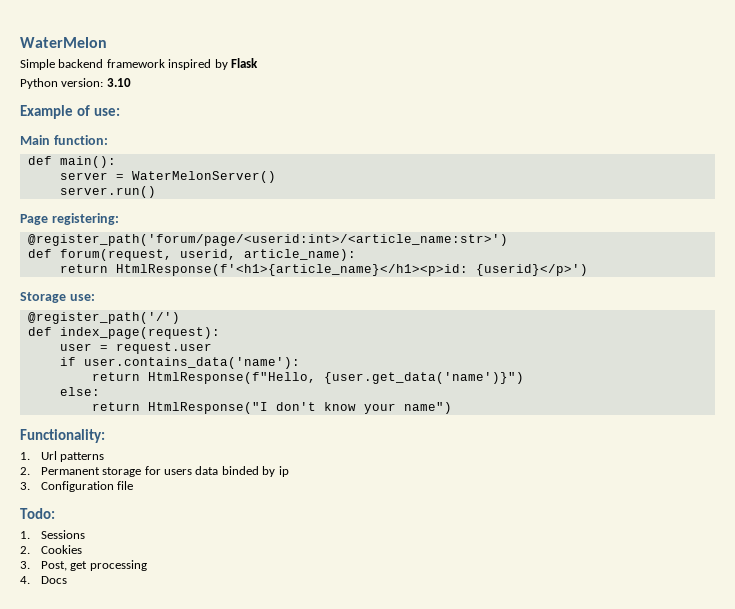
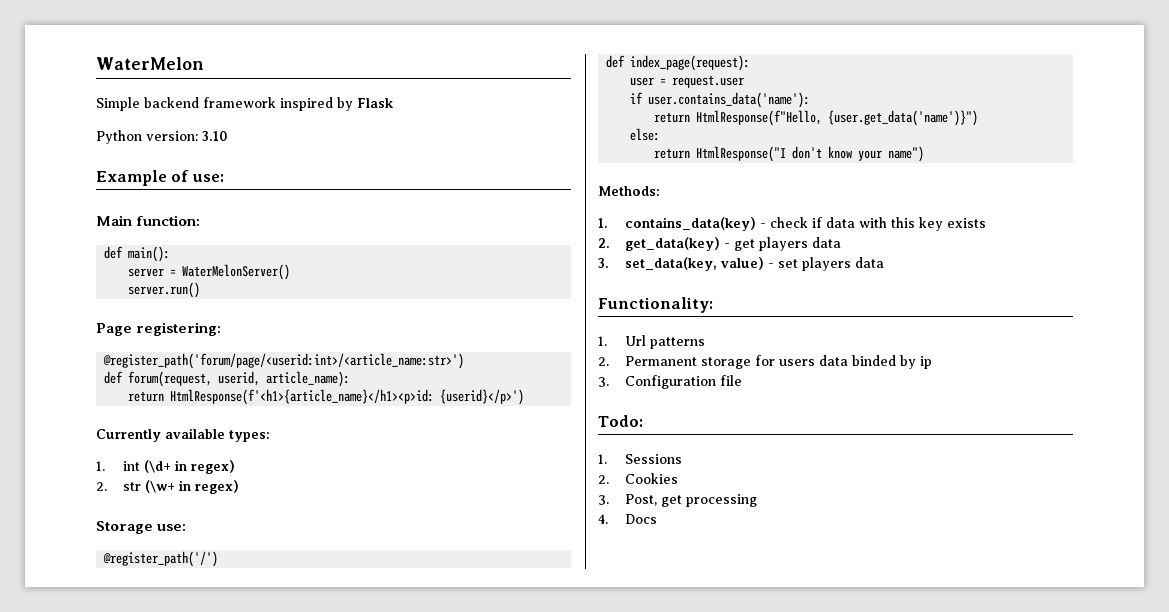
(588, 270) none -> [96,428,270,442] [96,460,236,474] [96,480,240,494] // Currently available types: // 1. int (\d+ in regex) // 2. str (\w+ in regex)
(452, 408) none -> [598,186,660,196] [598,217,987,231] [598,237,842,251] [598,257,885,271] // Methods: // 1. contains_data(key) - check if data with this key exists // 2. get_data(key) - get players data // 3. set_data(key, value) - set players data

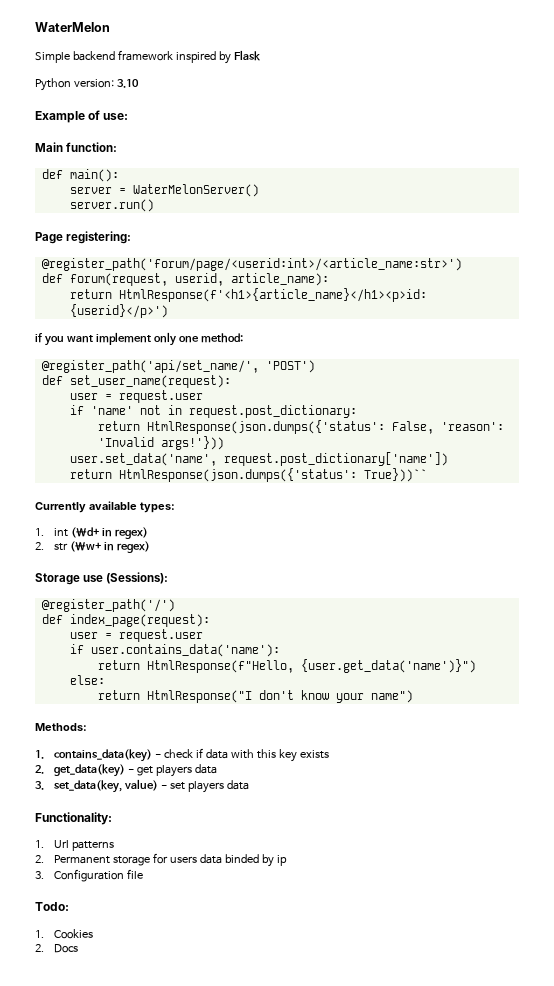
(525, 397) none -> [35,332,243,346] [41,360,315,373] [41,375,231,388] [69,390,203,403] [69,405,357,418] [97,420,504,434] [97,436,224,450] [69,452,448,466] [69,468,427,482] // if you want implement only one method: // @register_path('api/set_name/', 'POST') // def set_user_name(request): // user = request.user // if 'name' not in request.post_dictionary: // return HtmlResponse(json.dumps({'status': False, 'reason': 'Invalid args!'})) // user.set_data('name', request.post_dictionary['name']) // return HtmlResponse(json.dumps({'status': True}))``
[157,524,187,531] use: -> [83,572,169,584] use (Sessions):
[625,454,683,464] [598,475,609,484] Sessions // 2. -> (44, 934) none
[598,494,758,507] [598,514,608,524] 3. Post, get processing // 4. -> [35,944,44,952] 2.

